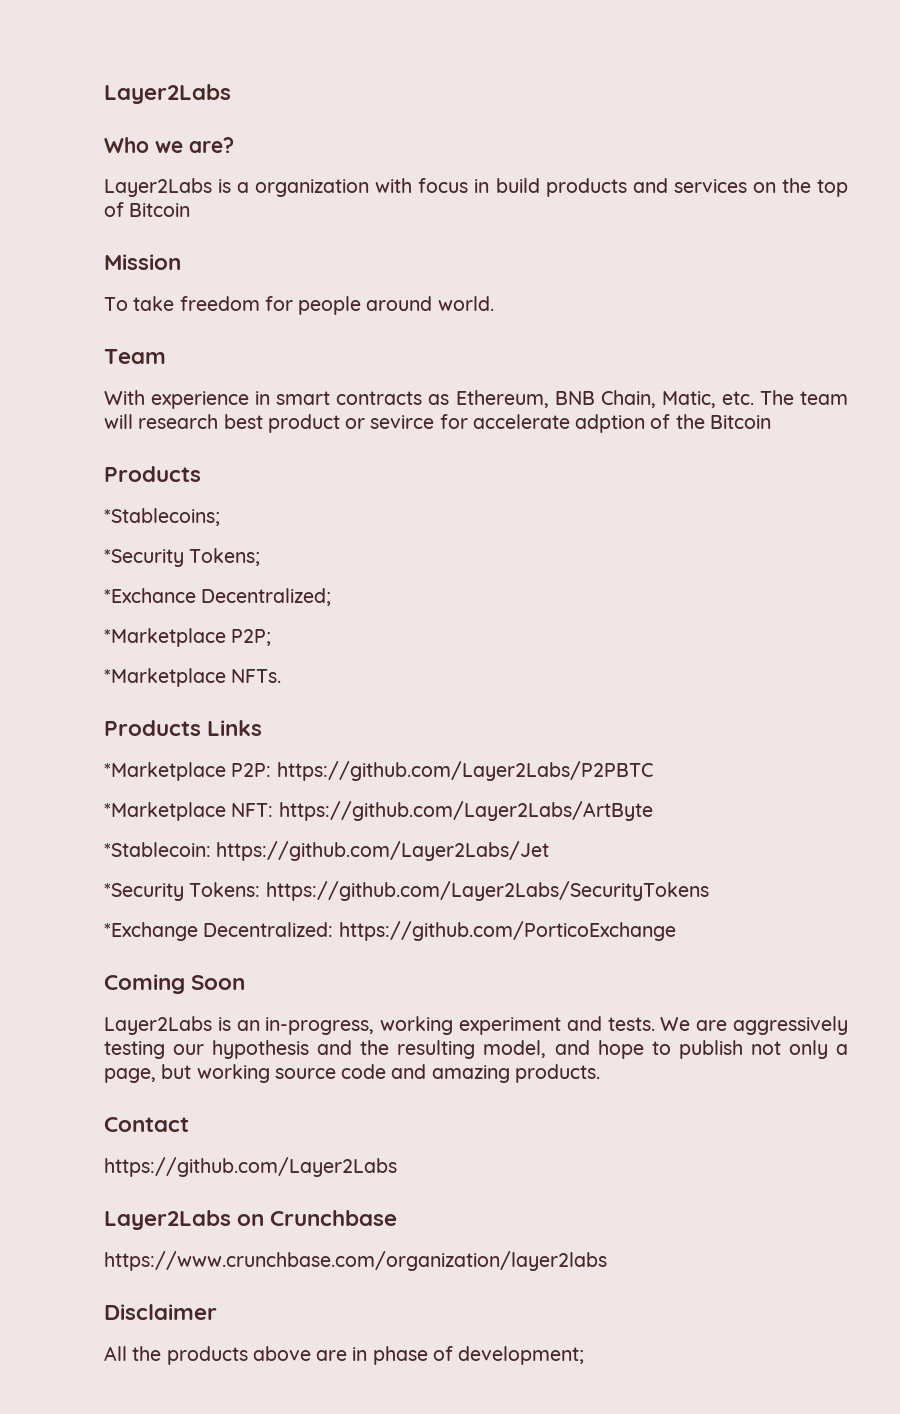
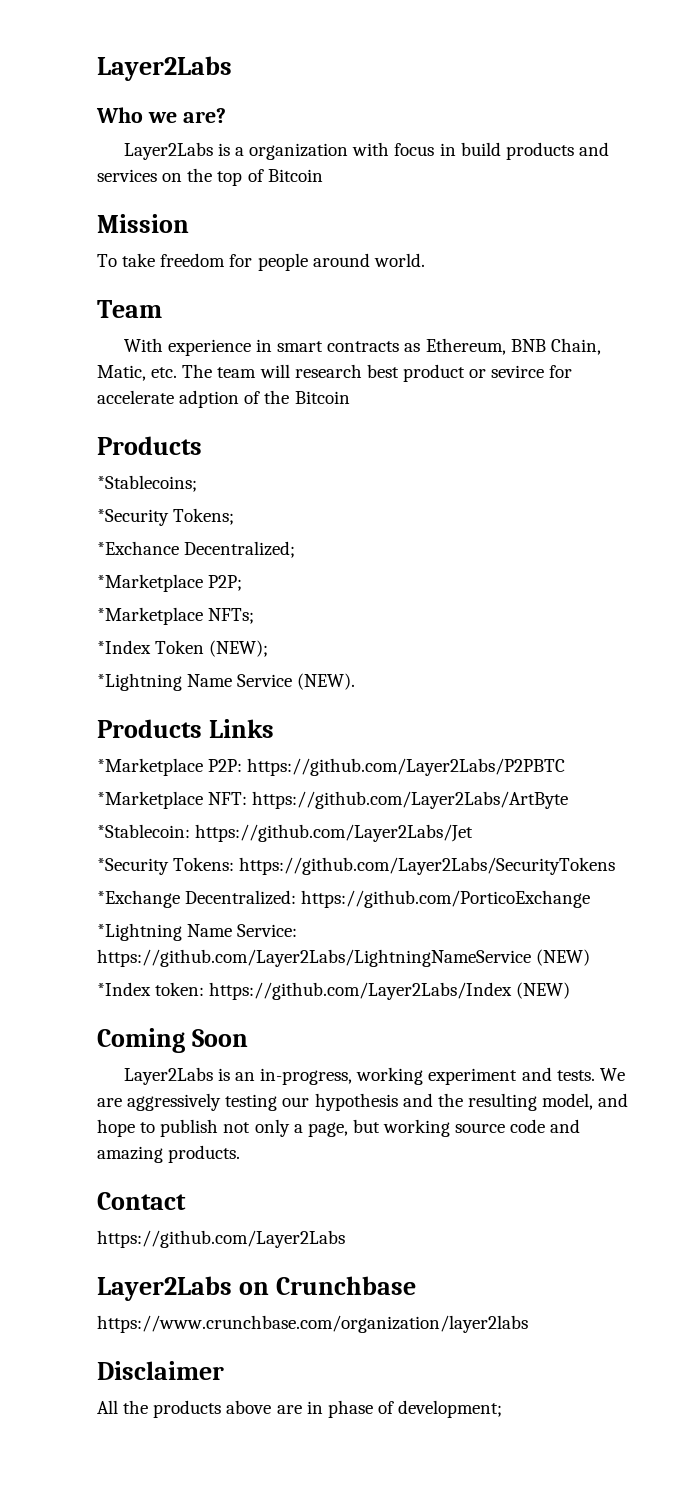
[231,669,282,683] NFTs. -> [208,608,255,624] [97,640,269,657] [97,673,356,691] NFTs; // *Index Token (NEW); // *Lightning Name Service (NEW).
(676, 931) none -> [97,923,298,941] [97,949,591,967] [97,982,571,1000] // *Lightning Name Service: https://github.com/Layer2Labs/LightningNameService (NEW) // *Index token: https://github.com/Layer2Labs/Index (NEW)

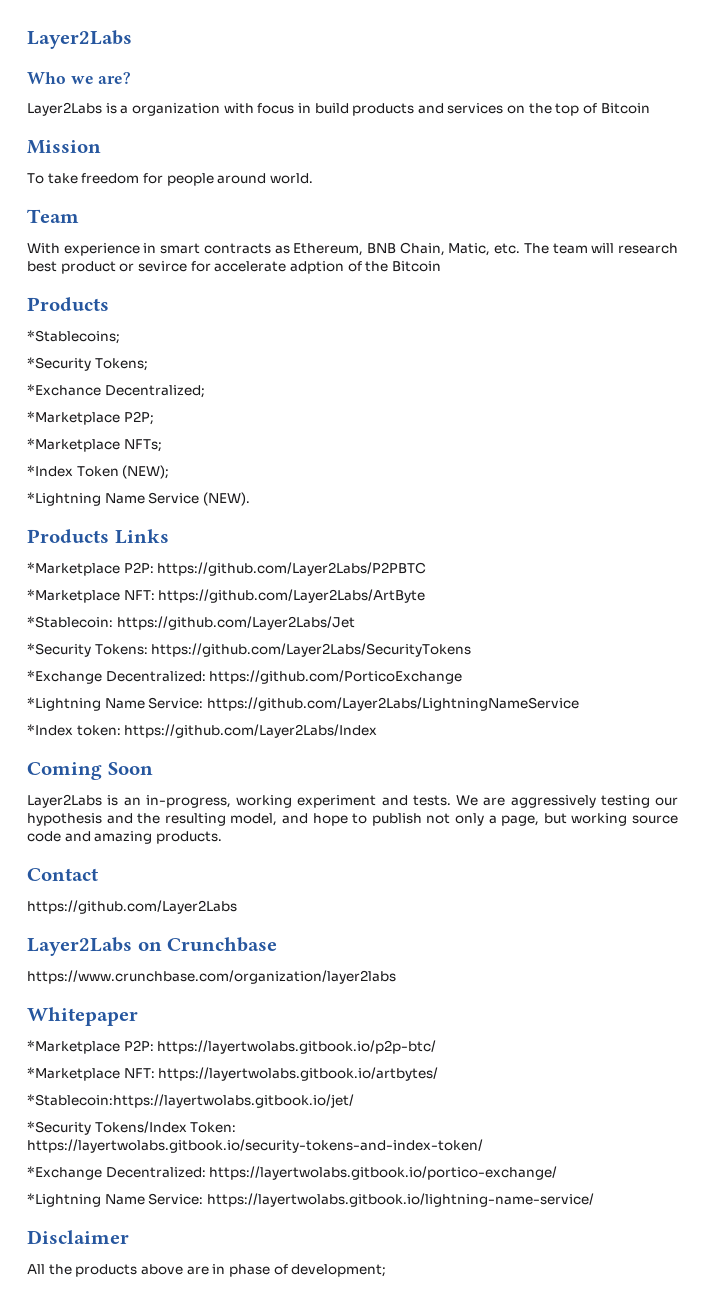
[536,949,591,966] (NEW) -> (579, 704) none
[516,982,571,999] (NEW) -> (378, 731) none
(528, 1324) none -> [27,1007,138,1026] [27,1040,437,1054] [27,1067,439,1081] [27,1094,354,1108] [27,1121,237,1135] [27,1139,483,1153] [27,1166,558,1180] [27,1193,594,1207] // Whitepaper // *Marketplace P2P: https://layertwolabs.gitbook.io/p2p-btc/ // *Marketplace NFT: https://layertwolabs.gitbook.io/artbytes/ // *Stablecoin:https://layertwolabs.gitbook.io/jet/ // *Security Tokens/Index Token: https://layertwolabs.gitbook.io/security-tokens-and-index-token/ // *Exchange Decentralized: https://layertwolabs.gitbook.io/portico-exchange/ // *Lightning Name Service: https://layertwolabs.gitbook.io/lightning-name-service/

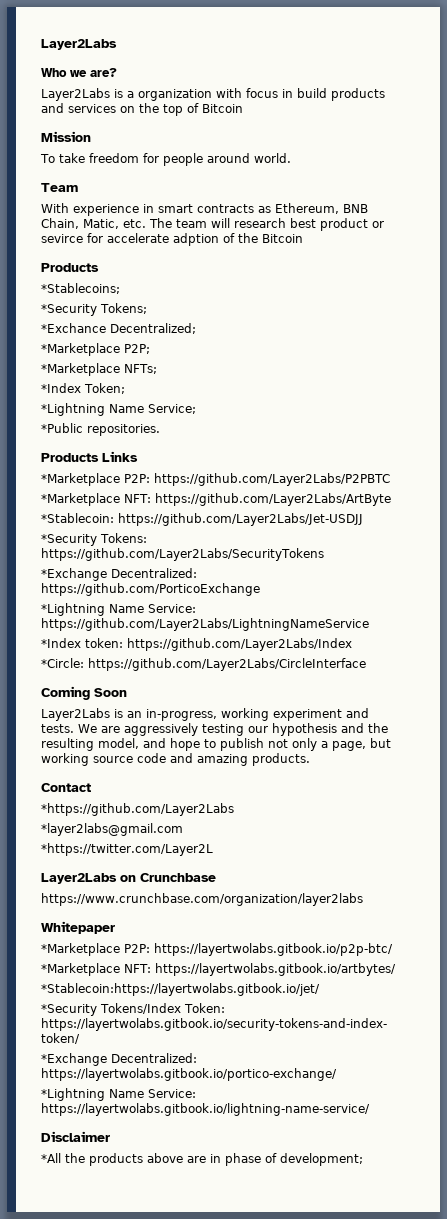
[76,465,170,479] [27,492,250,506] Token (NEW); // *Lightning Name Service (NEW). -> [84,383,125,394] [41,403,196,416] [41,423,160,436] Token; // *Lightning Name Service; // *Public repositories.
[116,616,355,630] https://github.com/Layer2Labs/Jet -> [118,513,363,526] https://github.com/Layer2Labs/Jet-USDJJ
(378, 731) none -> [41,658,366,671] // *Circle: https://github.com/Layer2Labs/CircleInterface
[27,900,237,914] https://github.com/Layer2Labs -> [41,803,234,816] [41,823,183,836] [41,843,213,856] *https://github.com/Layer2Labs // *layer2labs@gmail.com // *https://twitter.com/Layer2L
[27,1264,45,1274] All -> [41,1153,61,1163] *All

